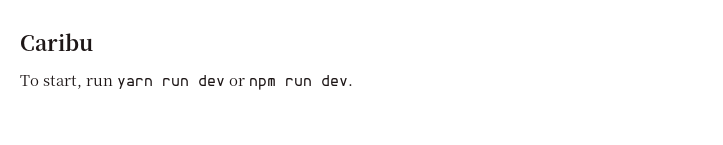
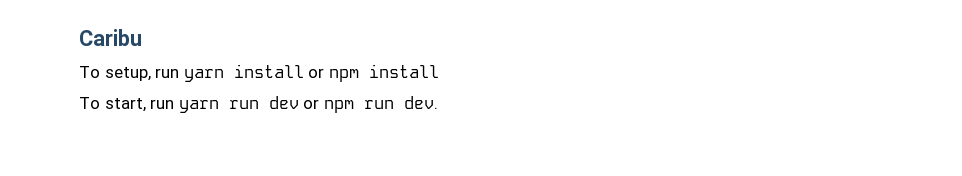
(93, 42) none -> [79,64,439,82] // To setup, run yarn install or npm install

